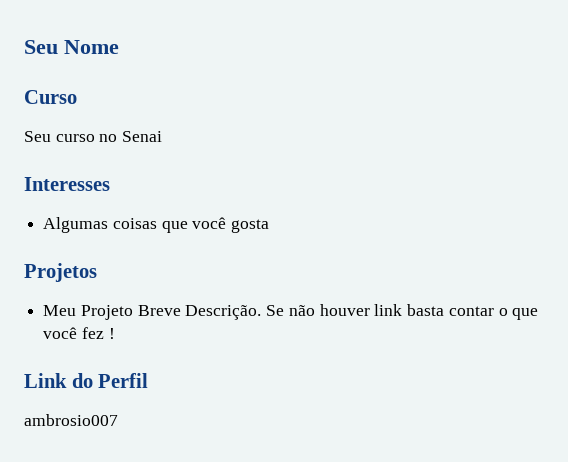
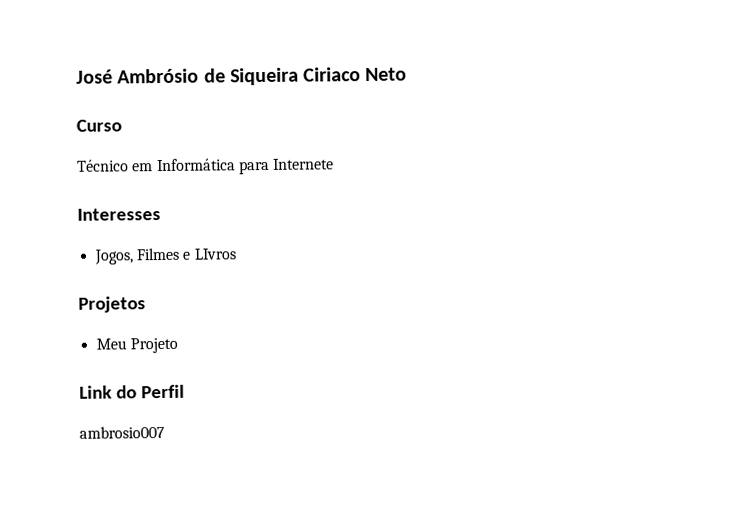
[24,40,119,54] [24,90,77,104] [24,131,163,142] [24,177,110,191] [43,217,270,233] [24,263,97,282] [43,304,539,320] [43,327,115,339] Seu Nome // Curso // Seu curso no Senai // Interesses // Algumas coisas que você gosta // Projetos // Meu Projeto Breve Descrição. Se não houver link basta contar o que você fez ! -> [76,67,408,86] [76,119,122,132] [77,158,335,175] [77,208,161,221] [93,247,237,265] [78,296,146,313] [95,337,178,354] José Ambrósio de Siqueira Ciriaco Neto // Curso // Técnico em Informática para Internete // Interesses // Jogos, Filmes e LIvros // Projetos // Meu Projeto

